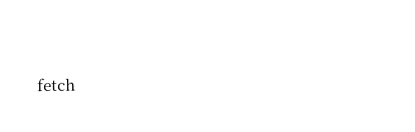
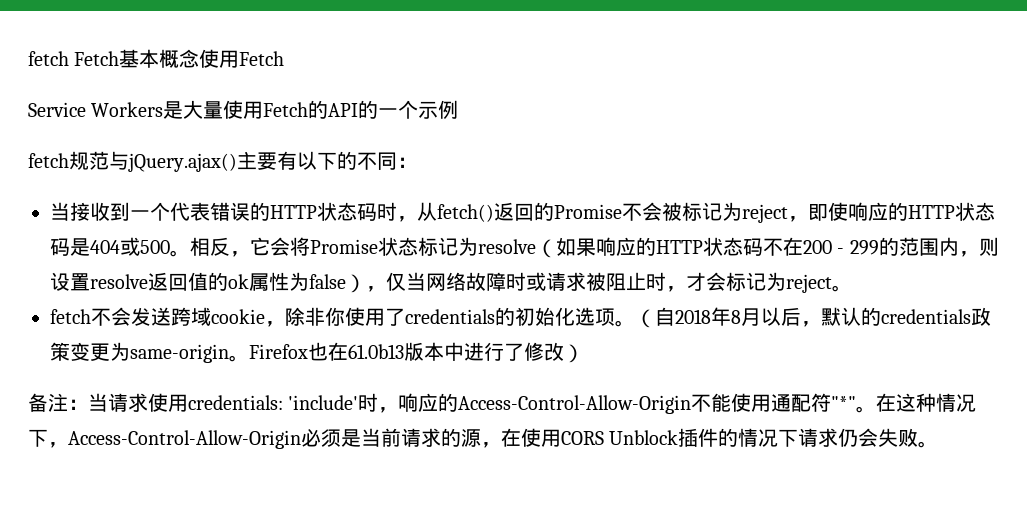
[37,77,76,92] fetch -> [28,49,285,68] [28,100,459,119] [28,151,417,172] [50,202,995,223] [50,237,999,258] [50,272,852,293] [50,307,991,328] [50,342,584,363] [28,393,977,414] [28,428,939,449] fetch Fetch基本概念使用Fetch // Service Workers是大量使用Fetch的API的一个示例 // fetch规范与jQuery.ajax()主要有以下的不同： // 当接收到一个代表错误的HTTP状态码时，从fetch()返回的Promise不会被标记为reject，即使响应的HTTP状态码是404或500。相反，它会将Promise状态标记为resolve（如果响应的HTTP状态码不在200 - 299的范围内，则设置resolve返回值的ok属性为false），仅当网络故障时或请求被阻止时，才会标记为reject。 // fetch不会发送跨域cookie，除非你使用了credentials的初始化选项。（自2018年8月以后，默认的credentials政策变更为same-origin。Firefox也在61.0b13版本中进行了修改） // 备注：当请求使用credentials: 'include'时，响应的Access-Control-Allow-Origin不能使用通配符"*"。在这种情况下，Access-Control-Allow-Origin必须是当前请求的源，在使用CORS Unblock插件的情况下请求仍会失败。

